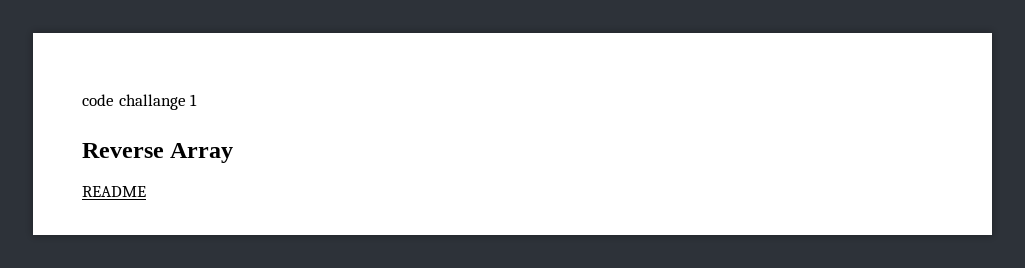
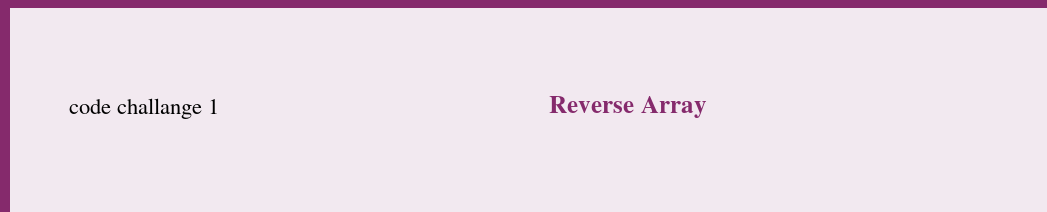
[82,186,146,197] // README -> (707, 107) none

